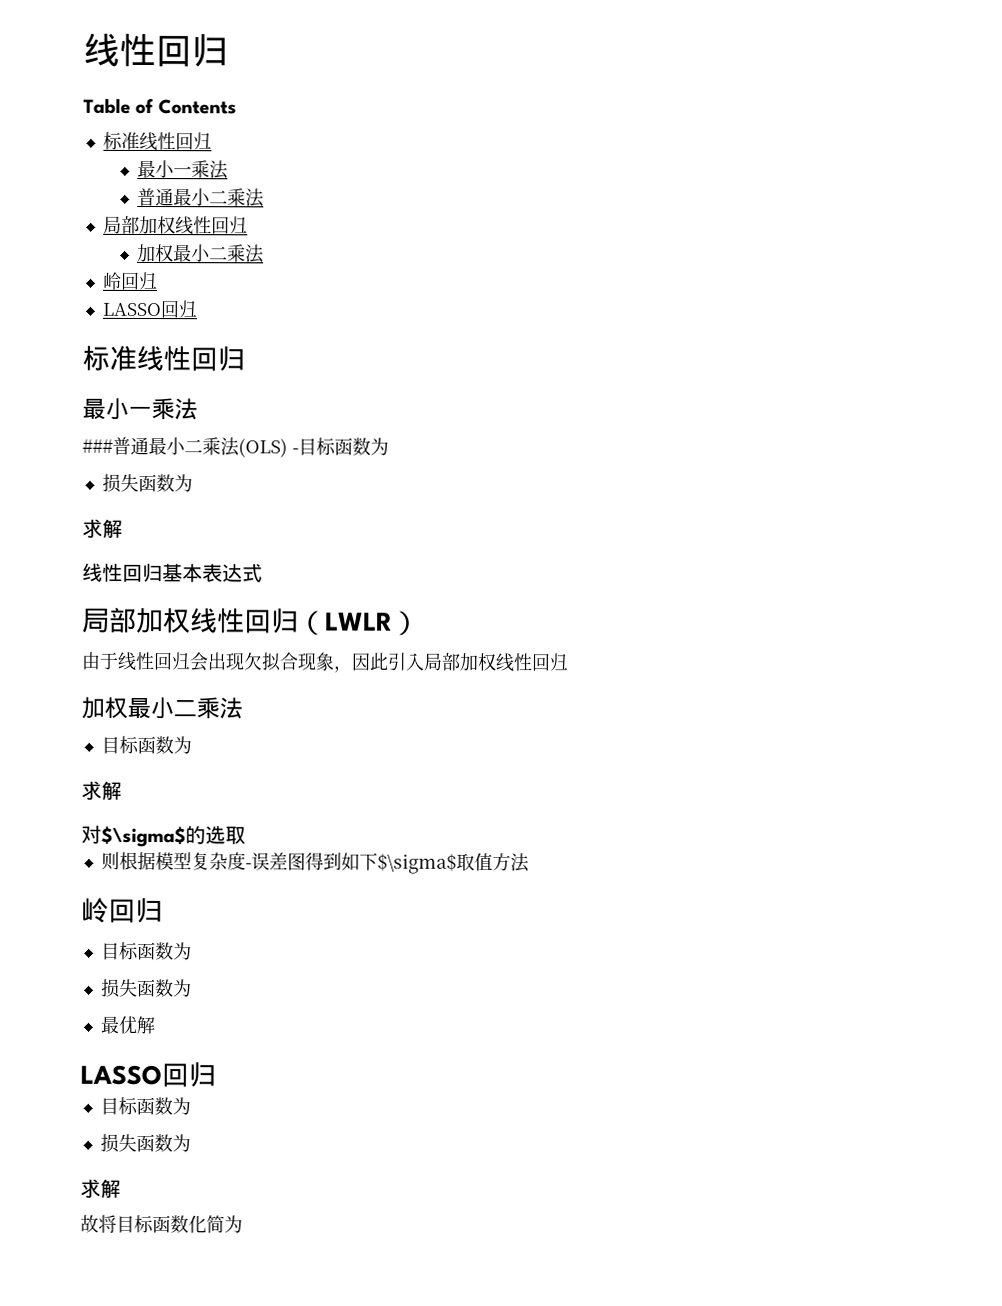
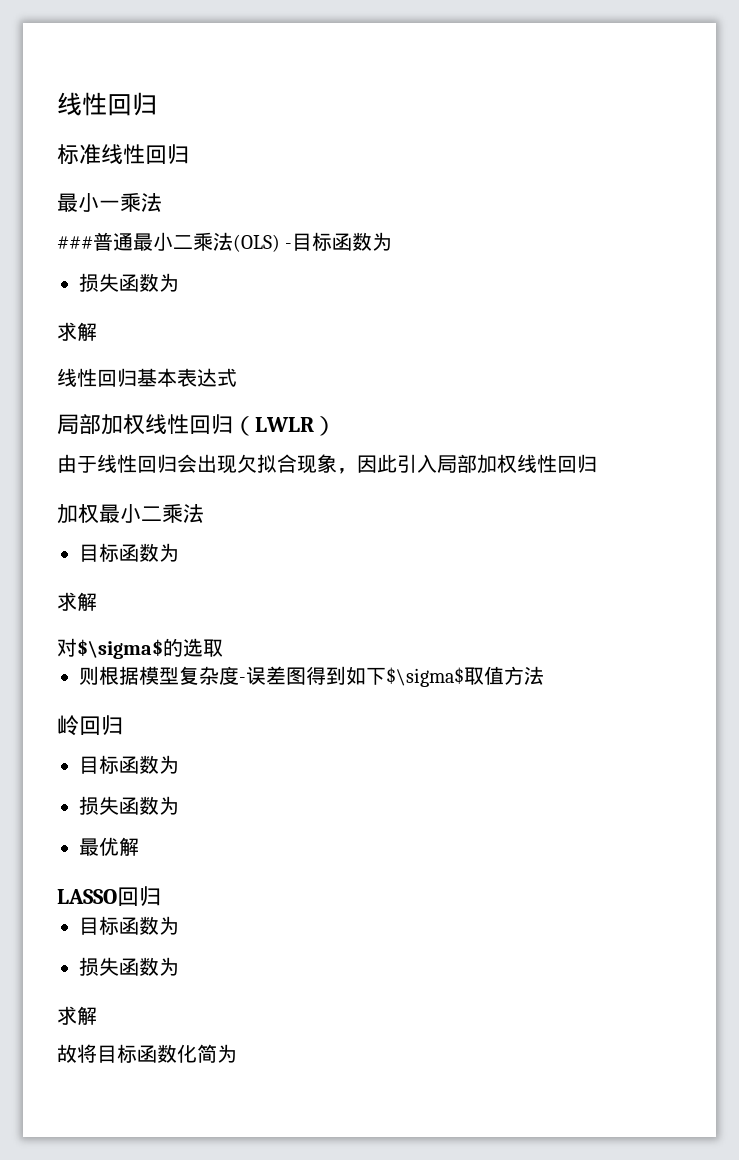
[83,32,228,68] [83,98,237,115] [102,131,212,152] [137,159,230,180] [137,187,266,208] [102,215,248,236] [137,243,266,264] [102,271,158,291] [101,300,197,319] 线性回归 // Table of Contents // 标准线性回归 // 最小一乘法 // 普通最小二乘法 // 局部加权线性回归 // 加权最小二乘法 // 岭回归 // LASSO回归 -> [57,92,157,116] 线性回归

